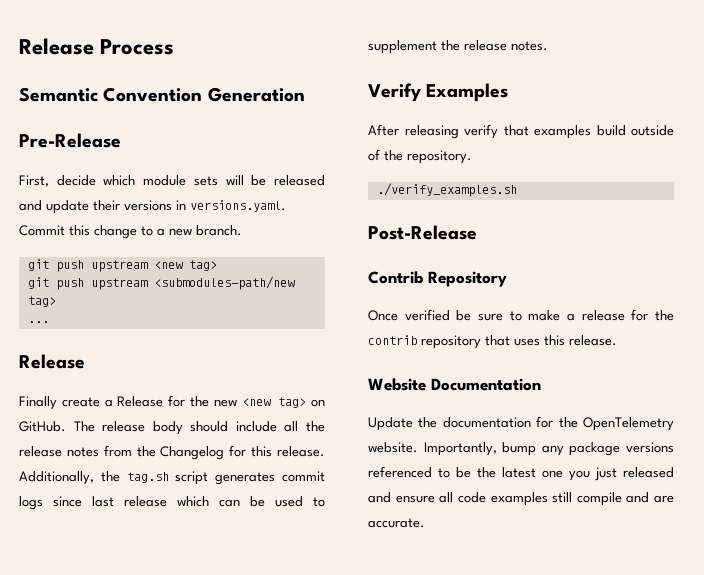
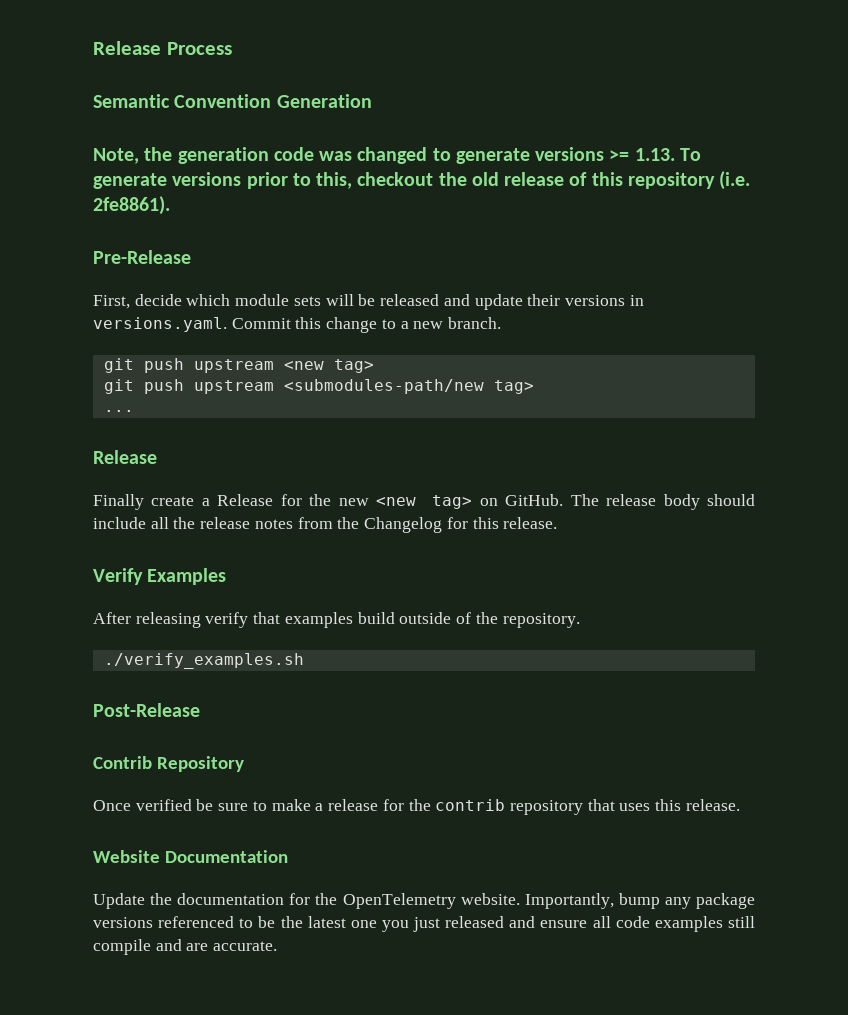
(305, 94) none -> [93,147,701,164] [93,171,751,190] [93,196,170,215] // Note, the generation code was changed to generate versions >= 1.13. To generate versions prior to this, checkout the old release of this repository (i.e. 2fe8861).
[19,471,326,485] [19,496,325,510] [368,40,548,54] Additionally, the tag.sh script generates commit logs since last release which can be used to supplement the release notes. -> (558, 523) none

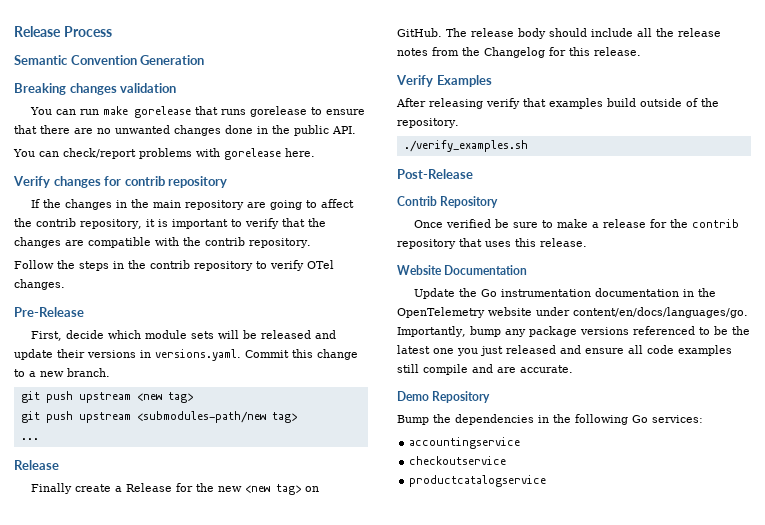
[93,147,701,164] [93,171,751,190] [93,196,170,215] Note, the generation code was changed to generate versions >= 1.13. To generate versions prior to this, checkout the old release of this repository (i.e. 2fe8861). -> [14,83,177,95] [30,106,366,118] [14,125,356,136] [13,148,315,160] [13,176,228,188] [31,199,355,210] [14,218,326,229] [14,237,311,248] [14,260,334,271] [14,279,65,290] Breaking changes validation // You can run make gorelease that runs gorelease to ensure that there are no unwanted changes done in the public API. // You can check/report problems with gorelease here. // Verify changes for contrib repository // If the changes in the main repository are going to affect the contrib repository, it is important to verify that the changes are compatible with the contrib repository. // Follow the steps in the contrib repository to verify OTel changes.
[177,893,520,909] documentation for the OpenTelemetry website. -> [481,288,717,297] [397,307,748,318] Go instrumentation documentation in the OpenTelemetry website under content/en/docs/languages/go.
(278, 946) none -> [397,391,491,403] [397,414,703,425] [409,437,521,449] [409,456,507,465] [409,475,547,487] // Demo Repository // Bump the dependencies in the following Go services: // accountingservice // checkoutservice // productcatalogservice

